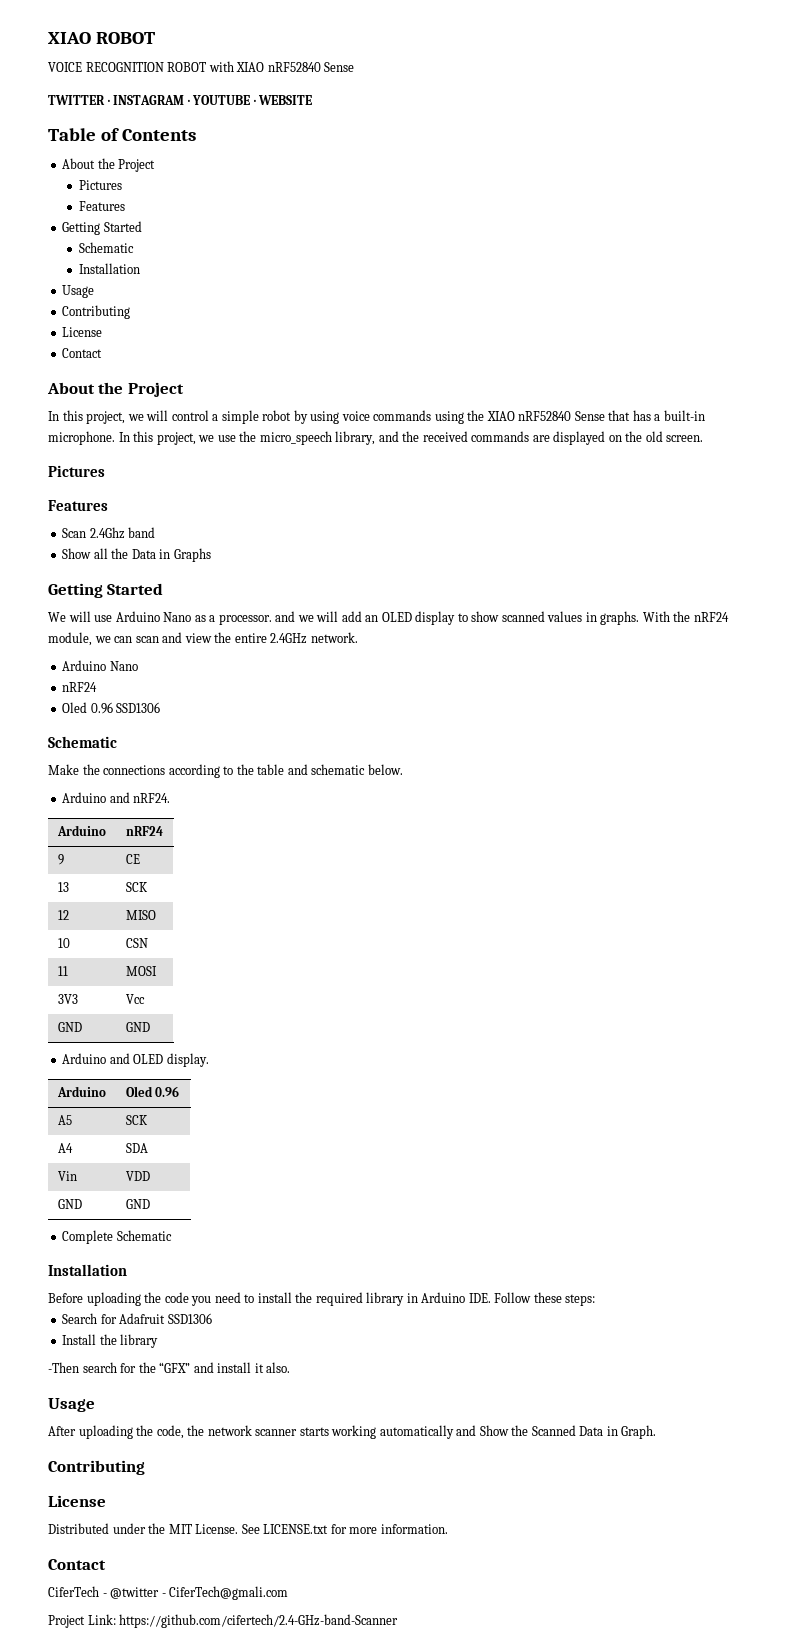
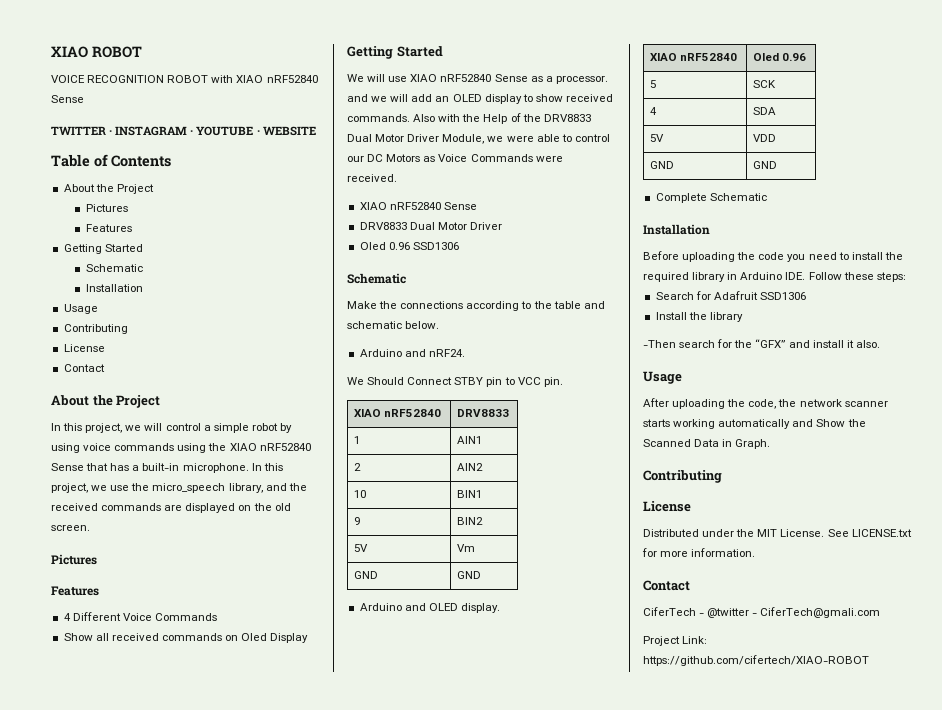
[62,527,156,539] [62,548,211,562] Scan 2.4Ghz band // Show all the Data in Graphs -> [63,612,217,621] [63,633,309,643] 4 Different Voice Commands // Show all received commands on Oled Display
[115,611,192,622] Arduino Nano -> [410,74,528,82] XIAO nRF52840 Sense
[501,611,729,625] [48,632,358,646] [62,660,138,671] [62,682,98,692] scanned values in graphs. With the nRF24 module, we can scan and view the entire 2.4GHz network. // Arduino Nano // nRF24 -> [565,94,613,102] [347,113,591,124] [347,134,610,144] [347,154,563,162] [347,174,397,182] [359,202,477,210] [359,222,502,230] received commands. Also with the Help of the DRV8833 Dual Motor Driver Module, we were able to control our DC Motors as Voice Commands were received. // XIAO nRF52840 Sense // DRV8833 Dual Motor Driver
[56,825,106,836] [125,826,163,836] [57,854,64,865] [125,854,140,864] [57,882,69,892] [125,882,148,892] [57,910,69,920] [125,910,156,920] [57,938,70,948] [125,938,148,948] [57,966,68,976] [125,966,157,976] [57,994,78,1004] [125,994,145,1004] // Arduino | nRF24 // 9 | CE // 13 | SCK // 12 | MISO // 10 | CSN // 11 | MOSI // 3V3 | Vcc -> [347,377,563,387] [354,409,442,417] [457,409,510,417] [354,436,361,444] [457,436,483,444] [354,463,362,471] [457,463,484,471] [354,490,367,498] [457,490,483,498] [354,517,361,525] [457,517,484,525] [354,544,369,552] [457,544,476,552] // We Should Connect STBY pin to VCC pin. // XIAO nRF52840 | DRV8833 // 1 | AIN1 // 2 | AIN2 // 10 | BIN1 // 9 | BIN2 // 5V | Vm
[56,1086,106,1097] Arduino -> [650,53,738,61] XIAO nRF52840
[57,1115,72,1125] [125,1115,148,1125] [57,1143,73,1153] A5 | SCK // A4 -> [650,80,657,88] [753,80,777,88] [650,107,658,115] 5 | SCK // 4
[57,1171,77,1181] Vin -> [650,134,665,142] 5V
[119,1614,399,1628] https://github.com/cifertech/2.4-GHz-band-Scanner -> [643,655,869,666] https://github.com/cifertech/XIAO-ROBOT

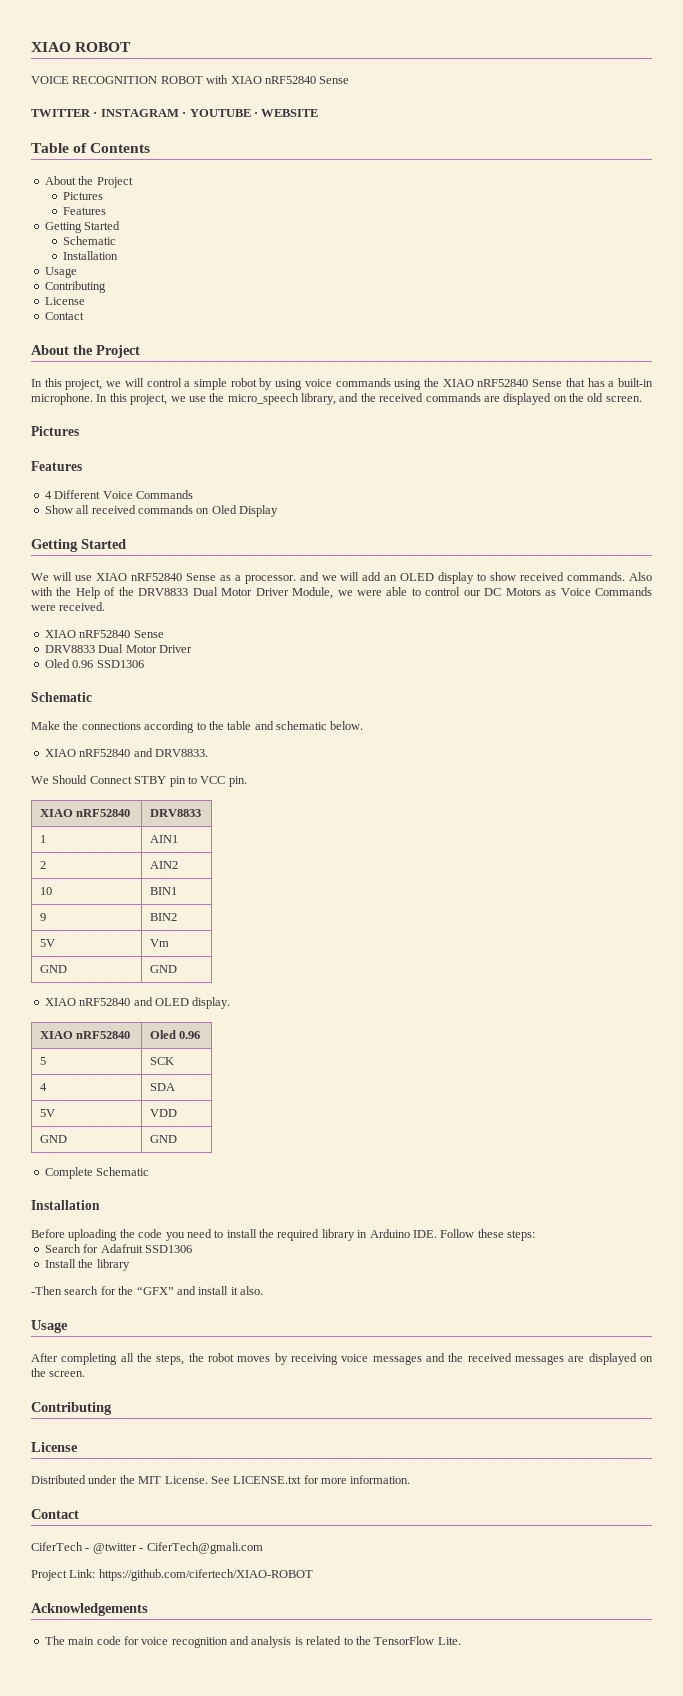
[359,349,465,357] Arduino and nRF24. -> [44,748,208,757] XIAO nRF52840 and DRV8833.
[359,603,402,611] Arduino -> [44,998,131,1006] XIAO nRF52840
[672,399,888,409] [643,419,866,429] [643,439,771,449] uploading the code, the network scanner starts working automatically and Show the Scanned Data in Graph. -> [61,1353,653,1365] [31,1368,86,1377] completing all the steps, the robot moves by receiving voice messages and the received messages are displayed on the screen.
(869, 660) none -> [31,1603,148,1616] [44,1636,461,1648] // Acknowledgements // The main code for voice recognition and analysis is related to the TensorFlow Lite.

